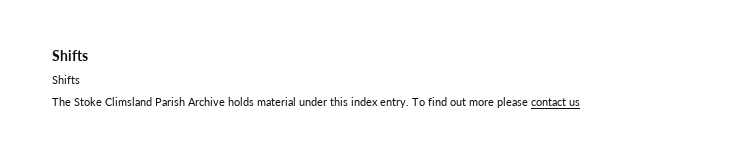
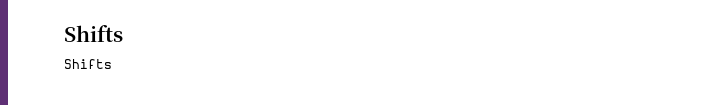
[52,97,580,108] // The Stoke Climsland Parish Archive holds material under this index entry. To find out more please contact us -> (112, 64) none

